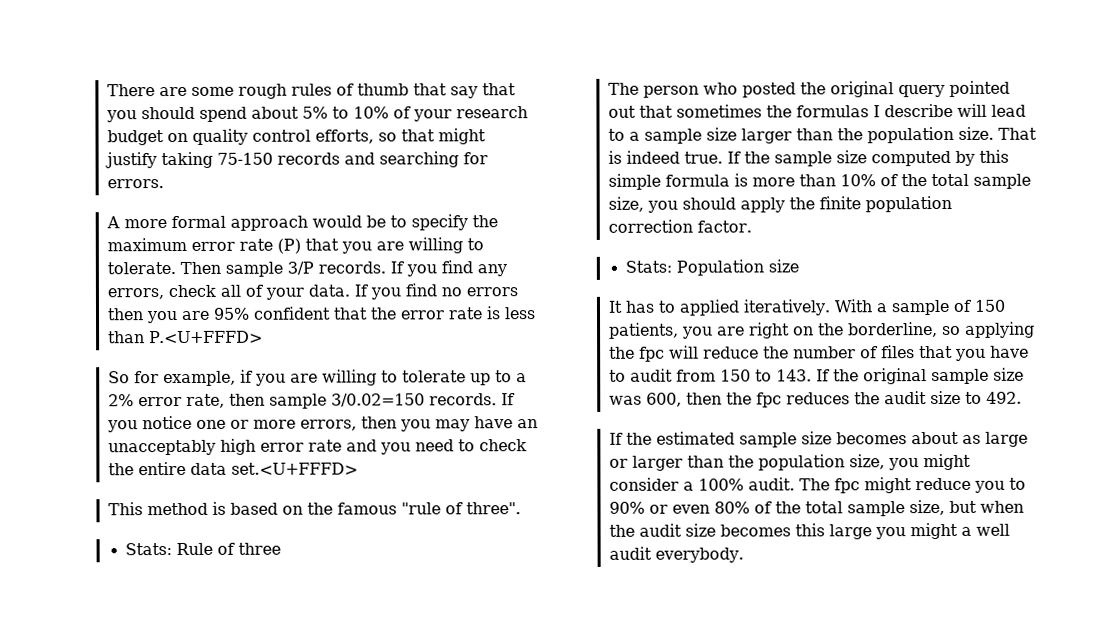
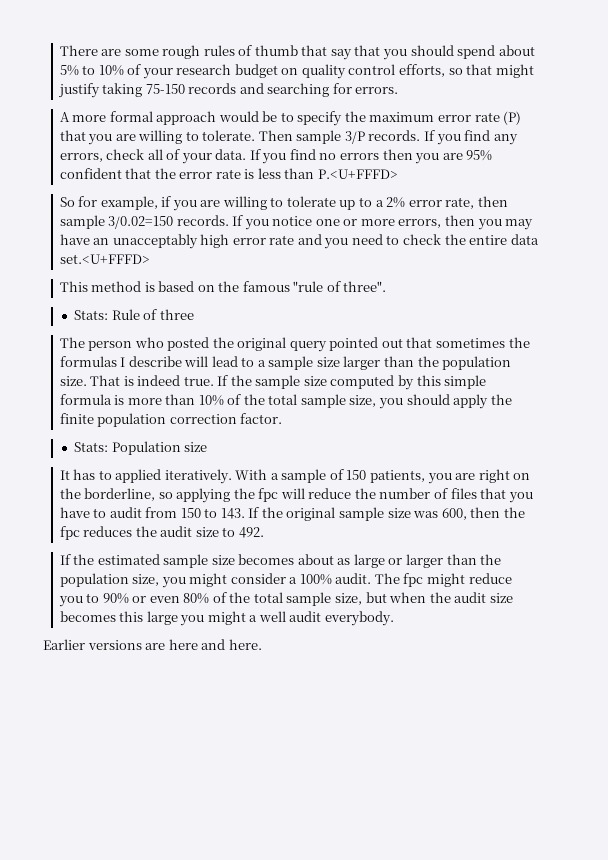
(744, 555) none -> [43,639,262,650] // Earlier versions are here and here.

